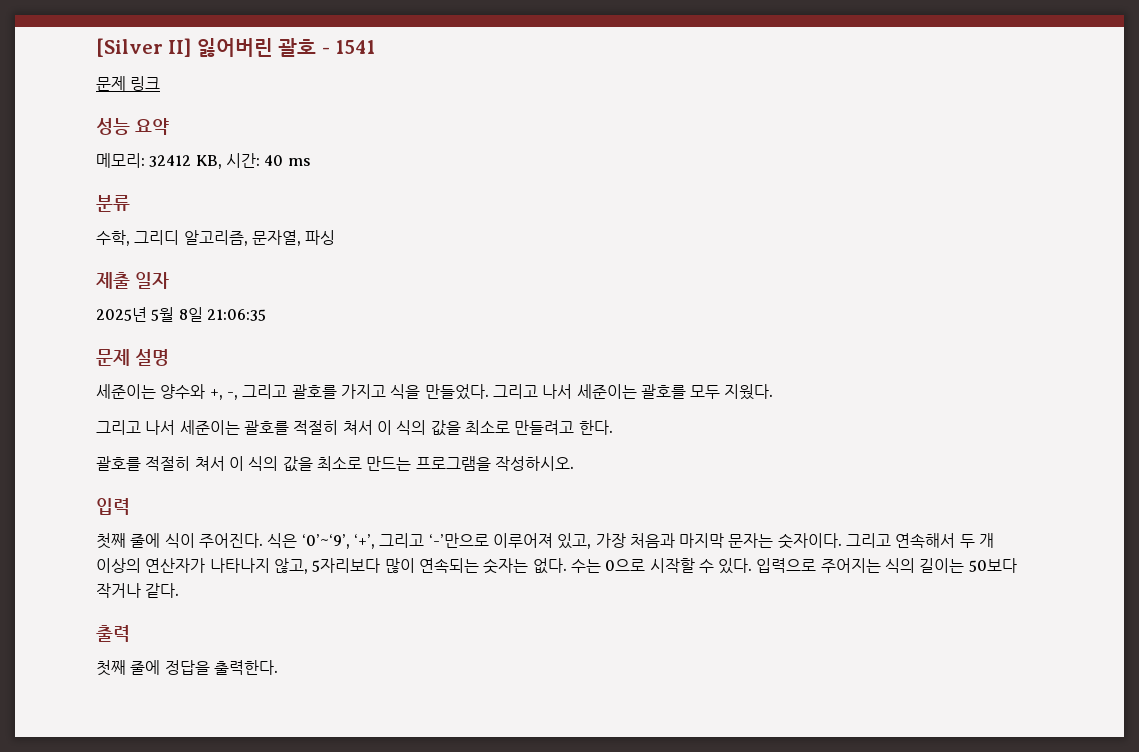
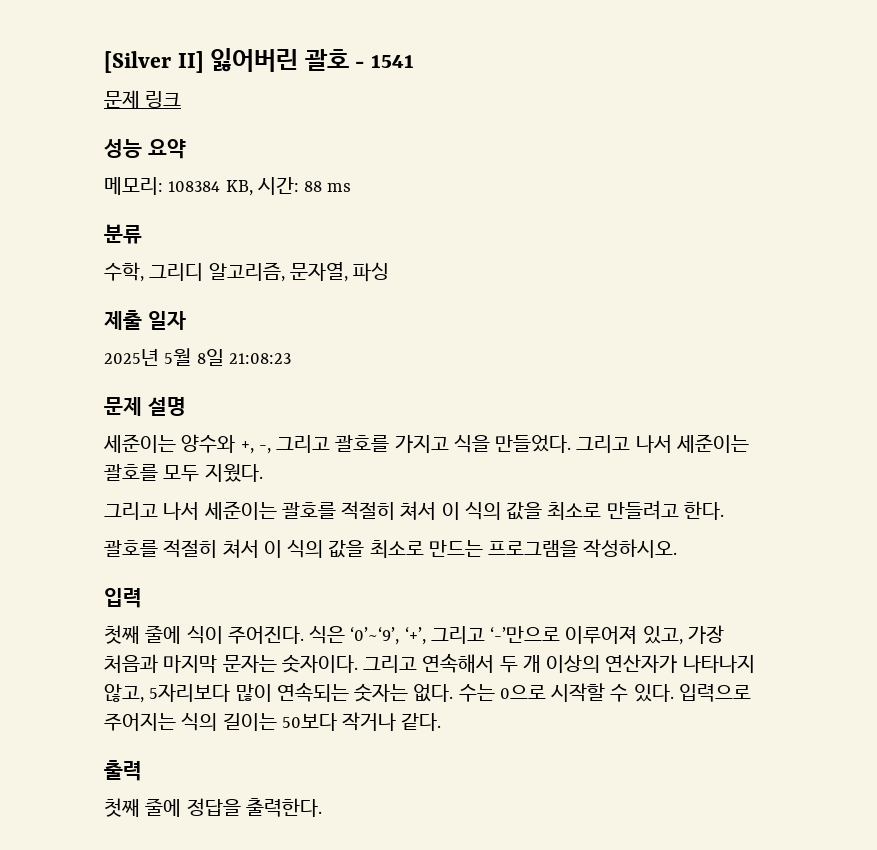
[149,155,192,167] 32412 -> [168,181,221,192] 108384
[264,155,284,166] 40 -> [304,181,323,192] 88
[206,309,266,321] 21:06:35 -> [228,353,291,364] 21:08:23

